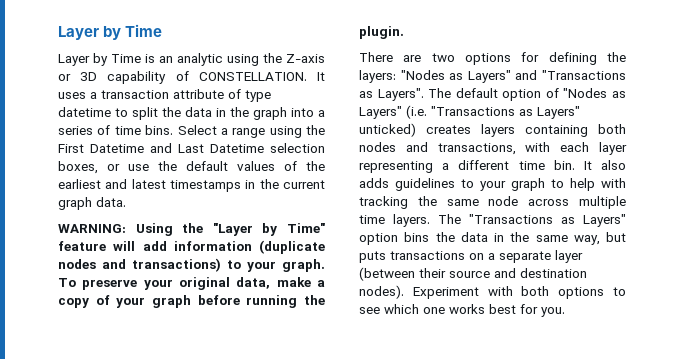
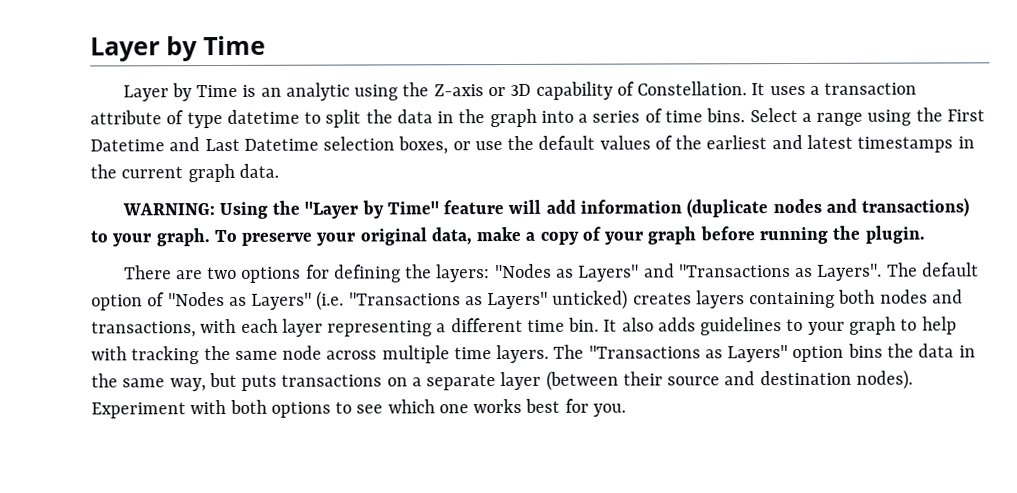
[198,72,307,81] CONSTELLATION. -> [637,81,748,96] Constellation.

